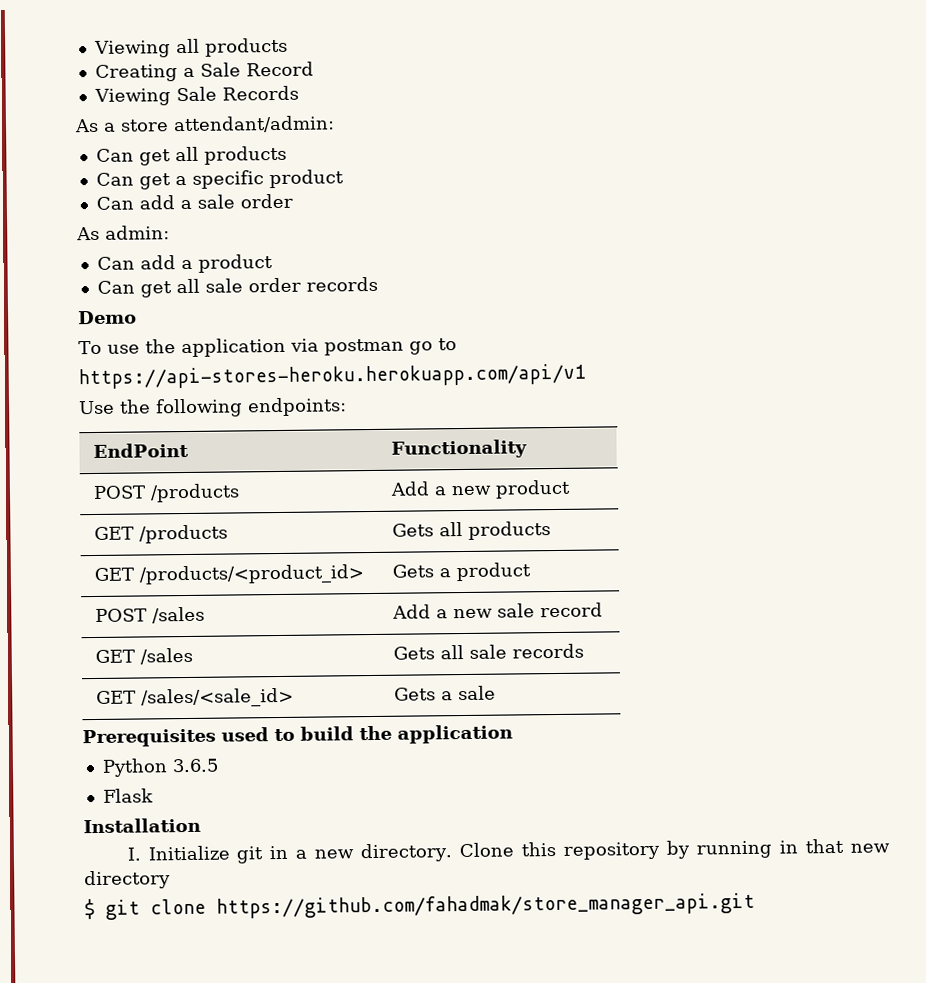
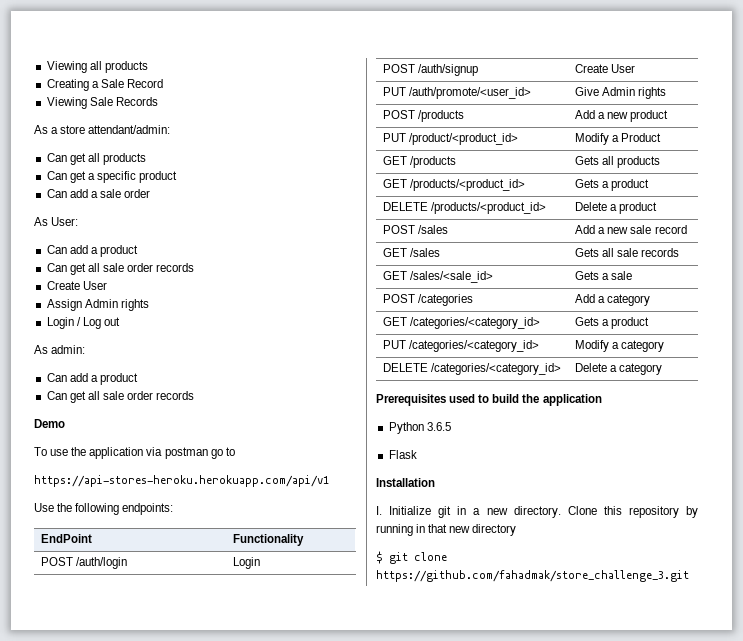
(293, 201) none -> [34,217,79,226] [46,245,138,257] [46,263,195,275] [46,281,107,290] [46,299,149,311] [46,317,120,329] // As User: // Can add a product // Can get all sale order records // Create User // Assign Admin rights // Login / Log out
(528, 449) none -> [41,557,128,569] [233,557,261,569] [383,64,479,76] [575,64,636,73] [383,87,532,99] [575,87,667,99] // POST /auth/login | Login // POST /auth/signup | Create User // PUT /auth/promote/<user_id> | Give Admin rights
(572, 489) none -> [383,133,519,145] [575,133,662,145] // PUT /product/<product_id> | Modify a Product
(532, 572) none -> [383,202,547,214] [575,202,658,214] // DELETE /products/<product_id> | Delete a product
(497, 693) none -> [383,294,474,306] [575,294,651,306] [383,317,541,329] [575,317,650,329] [383,340,540,352] [575,340,665,352] [383,363,562,375] [575,363,663,375] // POST /categories | Add a category // GET /categories/<category_id> | Gets a product // PUT /categories/<category_id> | Modify a category // DELETE /categories/<category_id> | Delete a category
[216,892,755,919] https://github.com/fahadmak/store_manager_api.git -> [376,570,689,582] https://github.com/fahadmak/store_challenge_3.git

